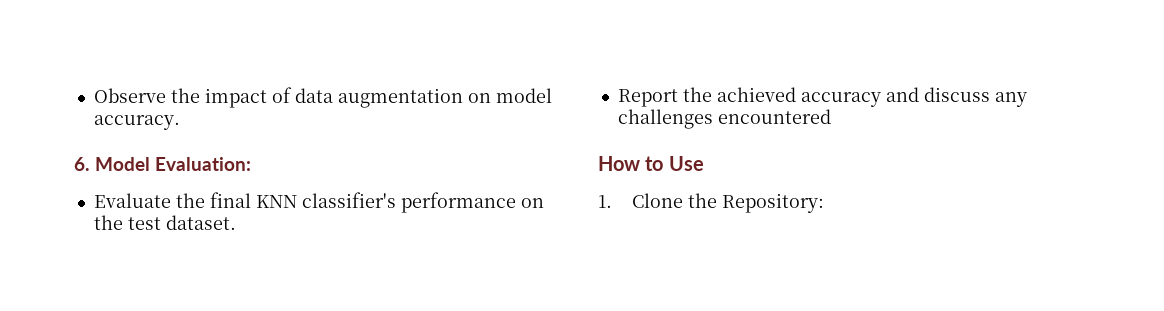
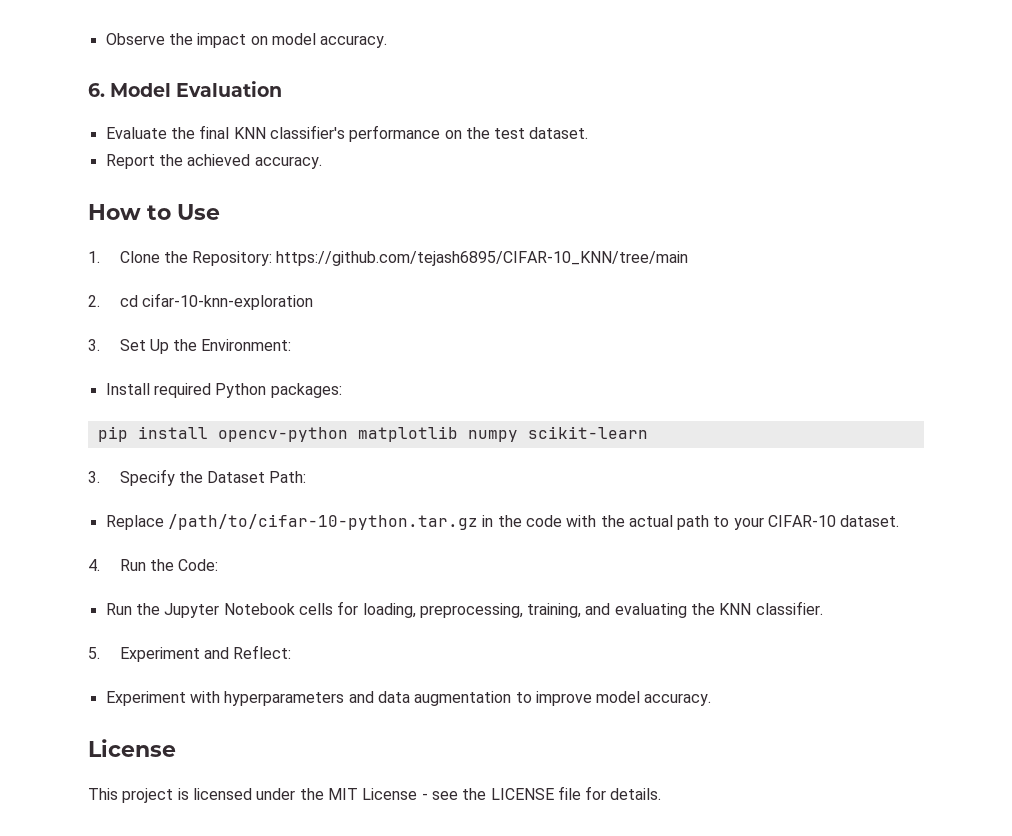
[271,87,463,108] of data augmentation -> (247, 40) none
[155,157,252,171] Evaluation: -> [176,81,283,97] Evaluation
[800,87,1027,107] [617,109,831,129] accuracy and discuss any challenges encountered -> [254,156,322,169] accuracy.
(825, 203) none -> [276,251,689,266] [88,293,313,310] [88,339,292,354] [105,383,342,398] [97,426,648,442] [88,469,307,486] [105,514,900,530] [88,559,219,571] [105,601,823,618] [88,645,292,662] [105,691,712,706] [88,739,176,757] [88,786,662,803] https://github.com/tejash6895/CIFAR-10_KNN/tree/main // 2. cd cifar-10-knn-exploration // 3. Set Up the Environment: // Install required Python packages: // pip install opencv-python matplotlib numpy scikit-learn // 3. Specify the Dataset Path: // Replace /path/to/cifar-10-python.tar.gz in the code with the actual path to your CIFAR-10 dataset. // 4. Run the Code: // Run the Jupyter Notebook cells for loading, preprocessing, training, and evaluating the KNN classifier. // 5. Experiment and Reflect: // Experiment with hyperparameters and data augmentation to improve model accuracy. // License // This project is licensed under the MIT License - see the LICENSE file for details.

